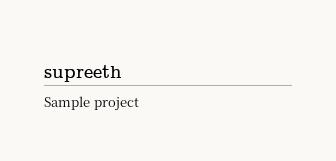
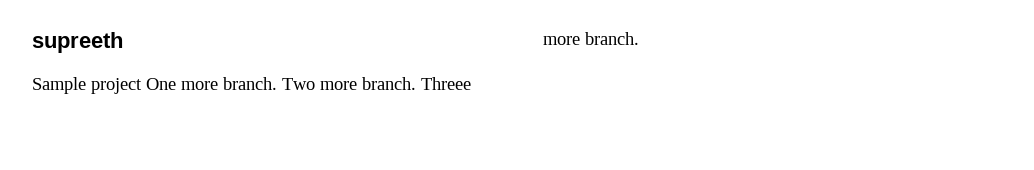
(139, 104) none -> [146,77,471,90] [543,32,639,45] One more branch. Two more branch. Threee more branch.

